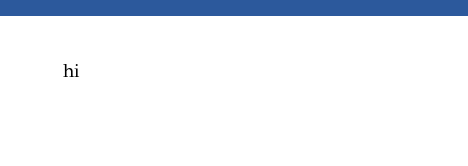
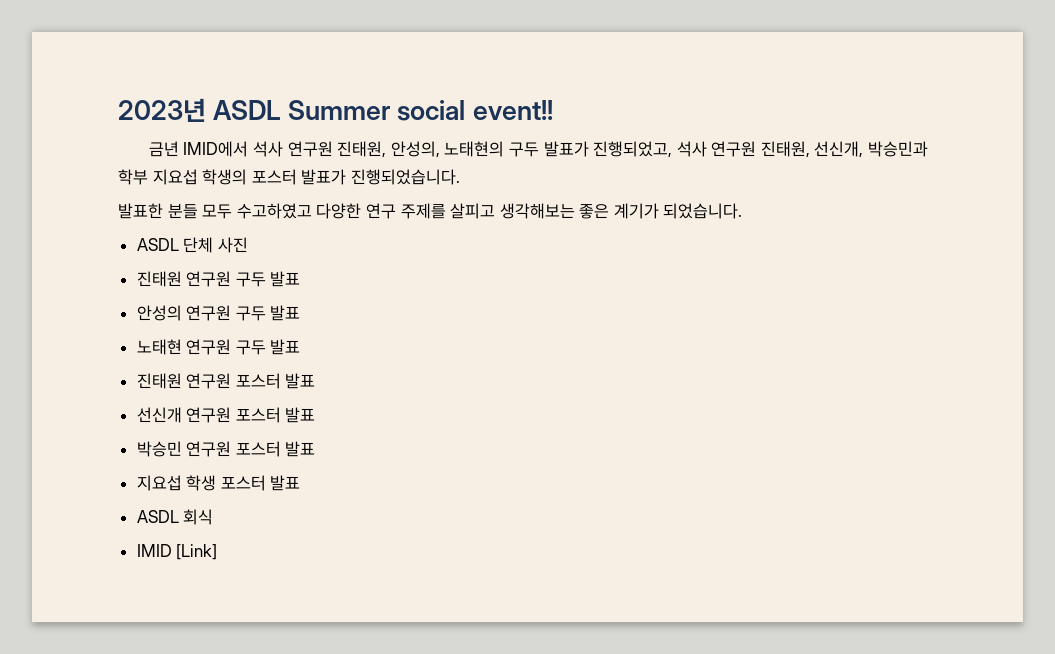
[63,64,80,77] hi -> [118,98,553,122] [148,141,929,158] [118,169,460,185] [118,203,743,219] [136,237,248,253] [136,271,301,287] [136,305,301,321] [136,339,301,355] [136,373,316,389] [136,407,316,423] [136,441,316,457] [136,475,301,491] [136,509,214,525] [136,544,218,560] 2023년 ASDL Summer social event!! // 금년 IMID에서 석사 연구원 진태원, 안성의, 노태현의 구두 발표가 진행되었고, 석사 연구원 진태원, 선신개, 박승민과 학부 지요섭 학생의 포스터 발표가 진행되었습니다. // 발표한 분들 모두 수고하였고 다양한 연구 주제를 살피고 생각해보는 좋은 계기가 되었습니다. // ASDL 단체 사진 // 진태원 연구원 구두 발표 // 안성의 연구원 구두 발표 // 노태현 연구원 구두 발표 // 진태원 연구원 포스터 발표 // 선신개 연구원 포스터 발표 // 박승민 연구원 포스터 발표 // 지요섭 학생 포스터 발표 // ASDL 회식 // IMID [Link]

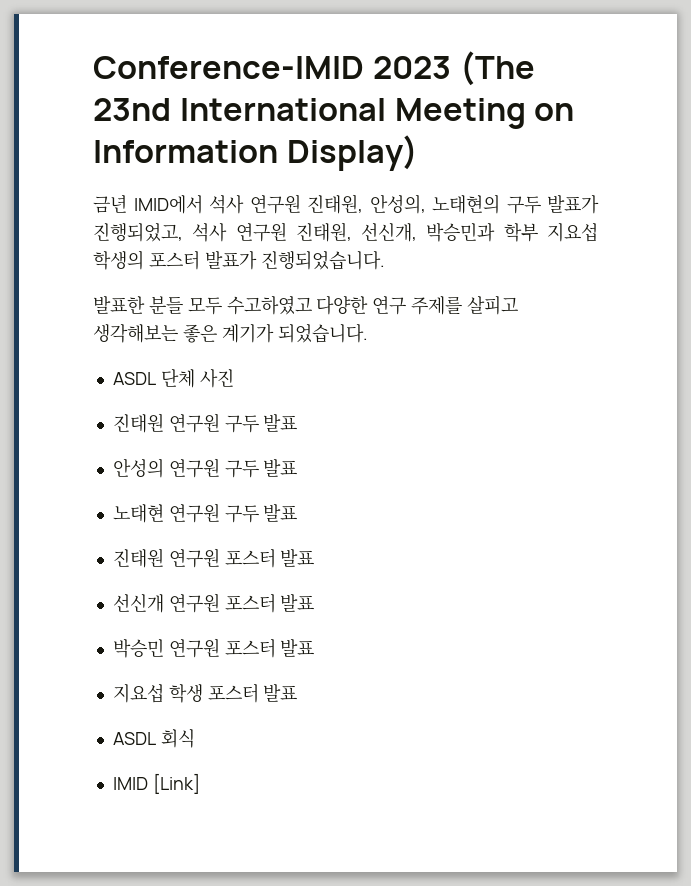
[118,98,553,122] 2023년 ASDL Summer social event!! -> [93,51,535,86] [93,98,575,129] [93,135,418,171] Conference-IMID 2023 (The 23nd International Meeting on Information Display)

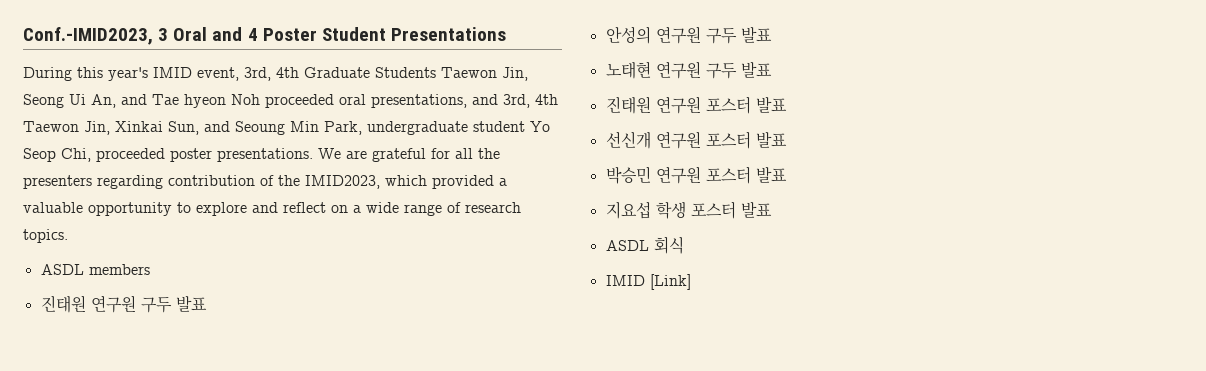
[93,51,535,86] [93,98,575,129] [93,135,418,171] [93,194,599,214] [93,222,598,242] [93,250,385,270] [93,295,519,315] [93,323,368,343] [112,369,234,388] Conference-IMID 2023 (The 23nd International Meeting on Information Display) // 금년 IMID에서 석사 연구원 진태원, 안성의, 노태현의 구두 발표가 진행되었고, 석사 연구원 진태원, 선신개, 박승민과 학부 지요섭 학생의 포스터 발표가 진행되었습니다. // 발표한 분들 모두 수고하였고 다양한 연구 주제를 살피고 생각해보는 좋은 계기가 되었습니다. // ASDL 단체 사진 -> [23,27,506,45] [23,67,528,81] [23,94,558,108] [23,121,550,135] [23,148,500,162] [23,175,507,189] [23,202,521,216] [23,229,68,243] [40,264,150,275] Conf.-IMID2023, 3 Oral and 4 Poster Student Presentations // During this year's IMID event, 3rd, 4th Graduate Students Taewon Jin, Seong Ui An, and Tae hyeon Noh proceeded oral presentations, and 3rd, 4th Taewon Jin, Xinkai Sun, and Seoung Min Park, undergraduate student Yo Seop Chi, proceeded poster presentations. We are grateful for all the presenters regarding contribution of the IMID2023, which provided a valuable opportunity to explore and reflect on a wide range of research topics. // ASDL members

